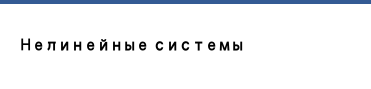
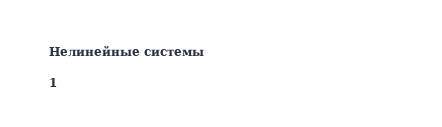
(244, 46) none -> [49,78,57,87] // 1

